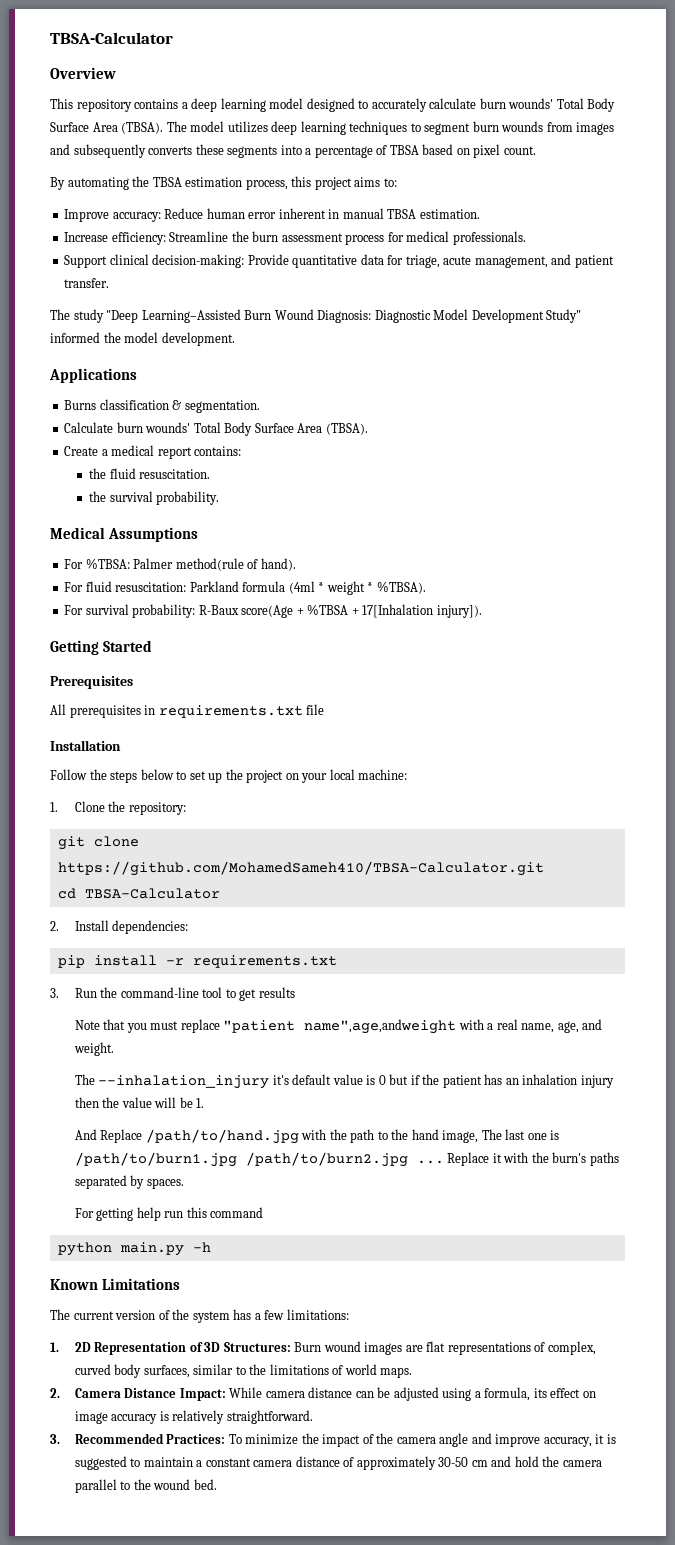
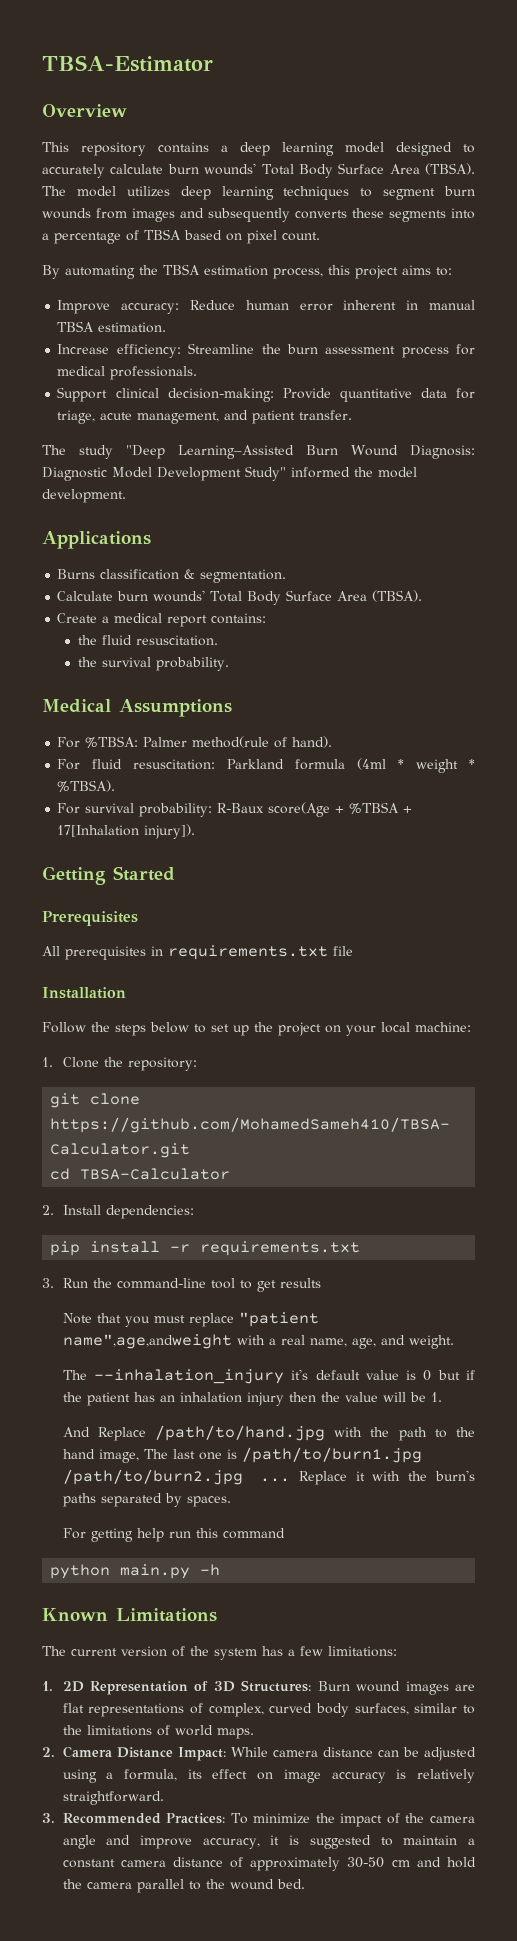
[50,32,173,44] TBSA-Calculator -> [42,55,213,72] TBSA-Estimator

